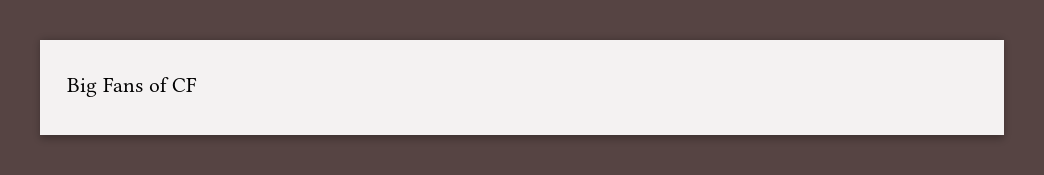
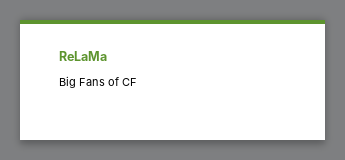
(67, 87) none -> [59,51,107,61] ReLaMa //

